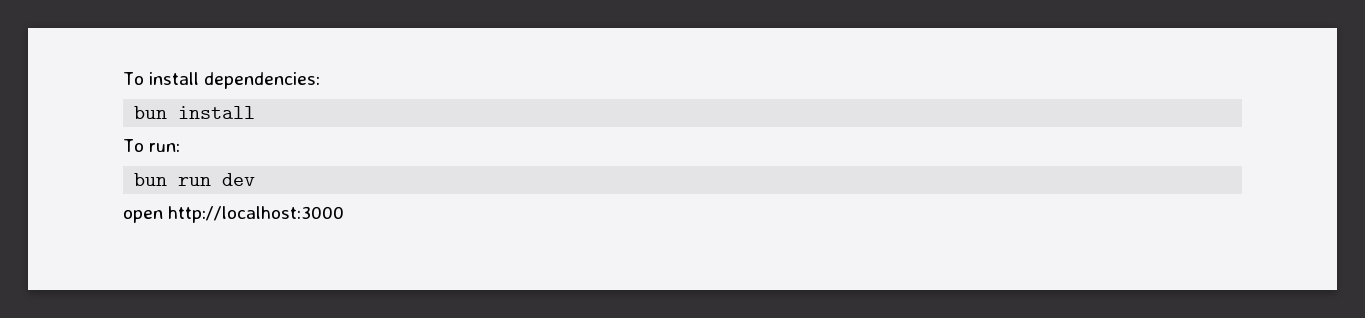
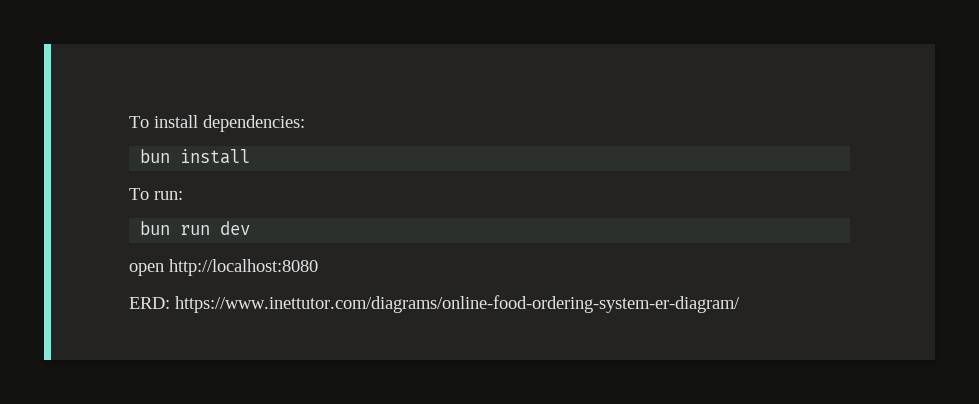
[168,206,345,223] http://localhost:3000 -> [169,259,318,276] [129,295,740,313] http://localhost:8080 // ERD: https://www.inettutor.com/diagrams/online-food-ordering-system-er-diagram/

